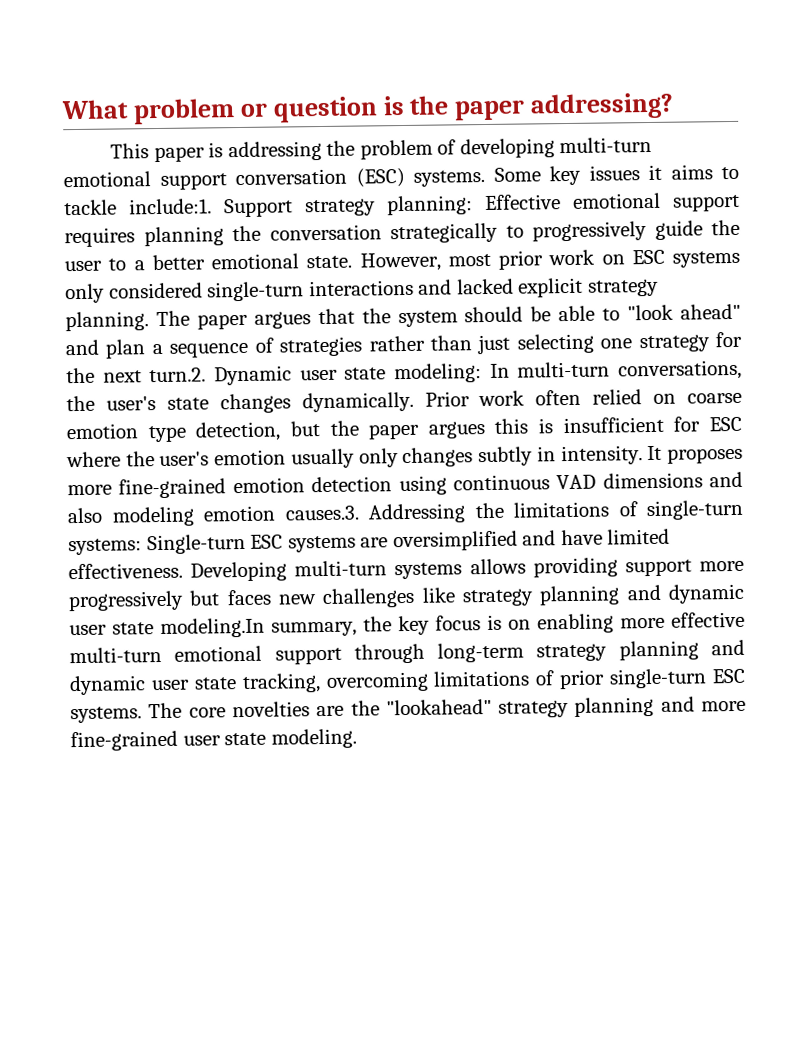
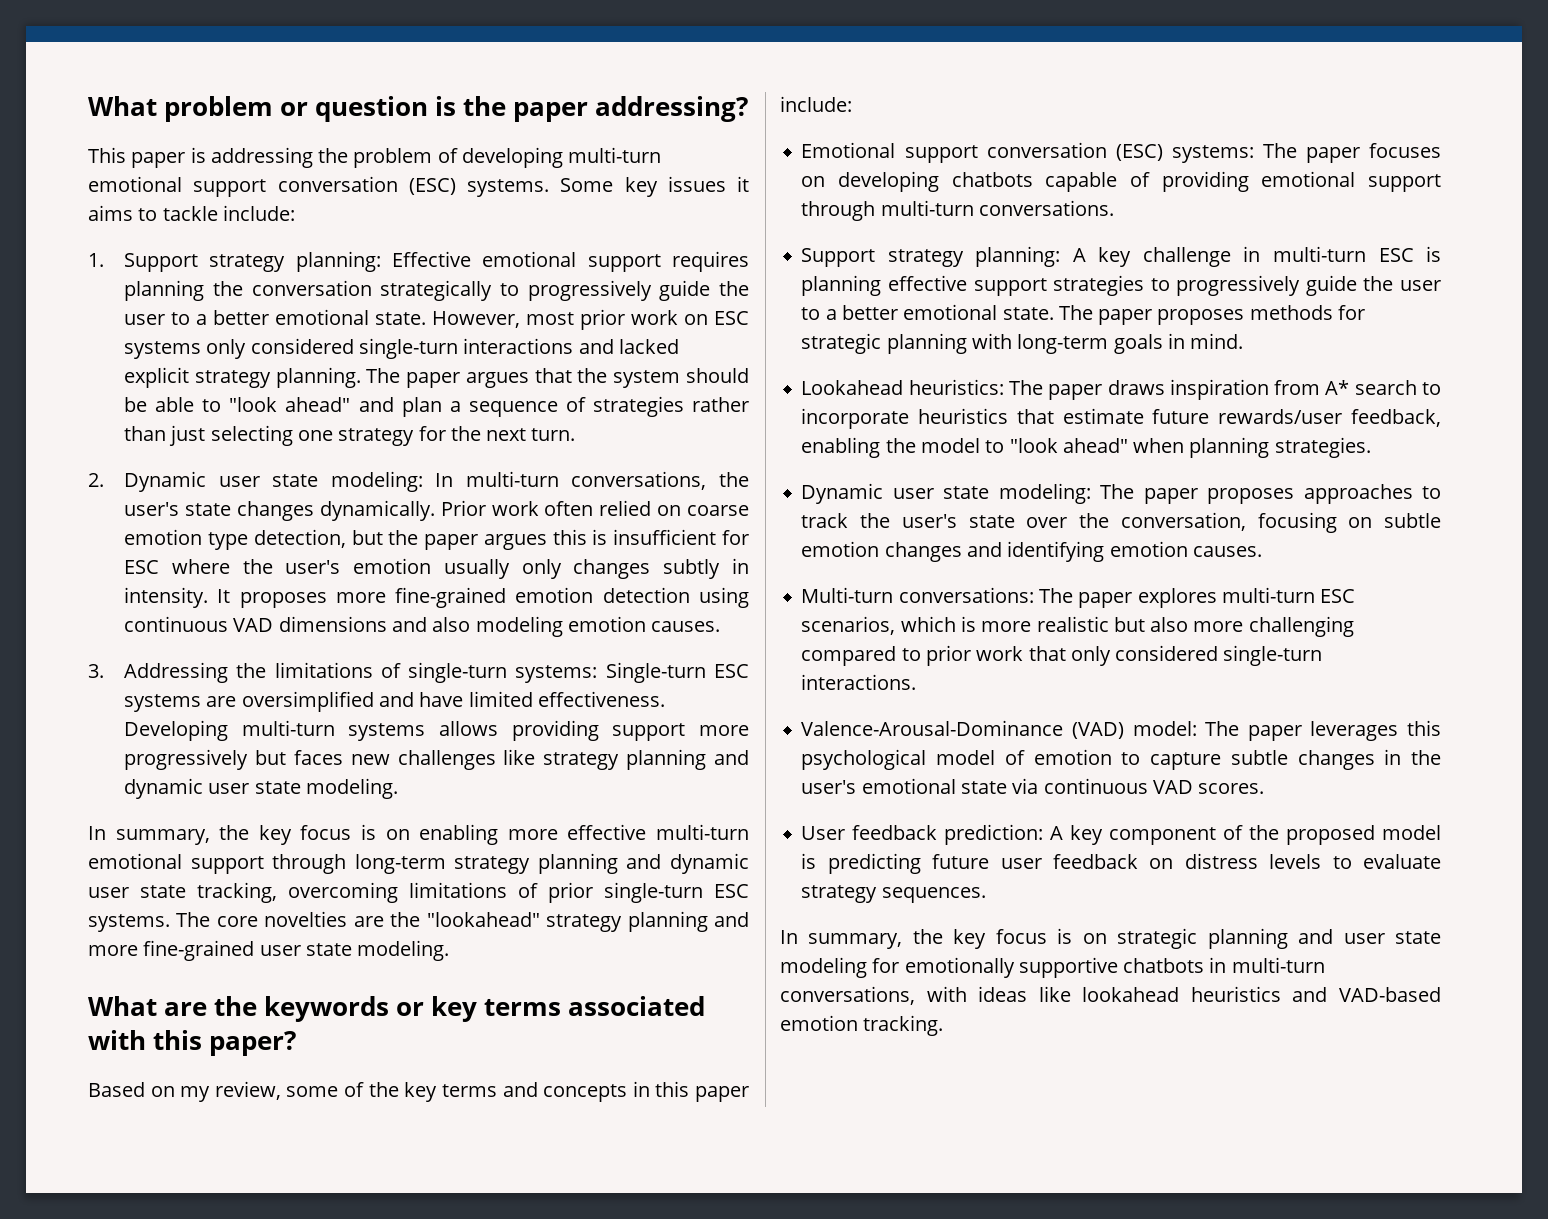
[129,198,212,215] include:1. -> [222,205,295,221] [88,253,104,267] include: // 1.
[149,367,207,383] turn.2. -> [531,428,576,441] [88,473,104,487] turn. // 2.
[284,505,359,521] causes.3. -> [651,621,721,632] [88,664,104,678] causes. // 3.
[160,617,265,639] modeling.In -> [305,778,398,799] [88,826,106,840] modeling. // In
(357, 738) none -> [88,996,706,1022] [88,1030,297,1056] [88,1081,750,1102] [780,96,852,112] [801,142,1441,163] [801,171,1441,192] [801,200,1114,221] [801,246,1441,267] [801,275,1441,296] [801,304,1365,325] [801,333,1244,354] [801,379,1441,400] [801,408,1441,429] [801,437,1371,458] [801,483,1441,504] [801,512,1441,533] [801,541,1262,562] [801,587,1356,608] [801,616,1354,637] [801,645,1323,666] [801,674,917,690] [801,720,1441,741] [801,749,1441,770] [801,778,1265,794] [801,824,1441,845] [801,853,1441,874] [801,885,986,903] [780,928,1441,949] [780,957,1325,978] [780,986,1442,1005] [780,1015,944,1036] // What are the keywords or key terms associated with this paper? // Based on my review, some of the key terms and concepts in this paper include: // Emotional support conversation (ESC) systems: The paper focuses on developing chatbots capable of providing emotional support through multi-turn conversations. // Support strategy planning: A key challenge in multi-turn ESC is planning effective support strategies to progressively guide the user to a better emotional state. The paper proposes methods for strategic planning with long-term goals in mind. // Lookahead heuristics: The paper draws inspiration from A* search to incorporate heuristics that estimate future rewards/user feedback, enabling the model to "look ahead" when planning strategies. // Dynamic user state modeling: The paper proposes approaches to track the user's state over the conversation, focusing on subtle emotion changes and identifying emotion causes. // Multi-turn conversations: The paper explores multi-turn ESC scenarios, which is more realistic but also more challenging compared to prior work that only considered single-turn interactions. // Valence-Arousal-Dominance (VAD) model: The paper leverages this psychological model of emotion to capture subtle changes in the user's emotional state via continuous VAD scores. // User feedback prediction: A key component of the proposed model is predicting future user feedback on distress levels to evaluate strategy sequences. // In summary, the key focus is on strategic planning and user state modeling for emotionally supportive chatbots in multi-turn conversations, with ideas like lookahead heuristics and VAD-based emotion tracking.

